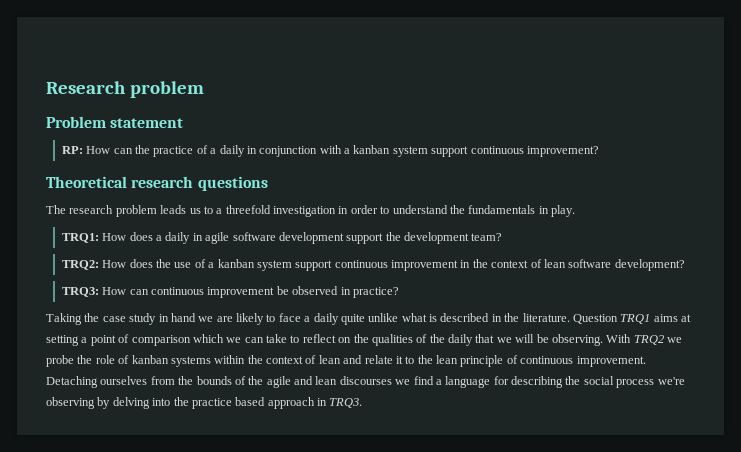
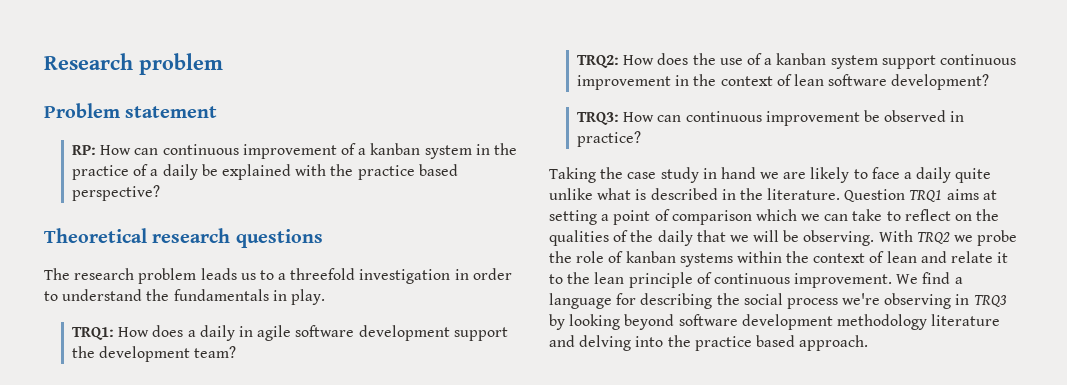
(133, 151) none -> [162,143,490,159] continuous improvement of a kanban system in
[246,145,599,157] in conjunction with a kanban system support continuous improvement? -> [201,164,458,180] [72,185,161,201] be explained with the practice based perspective?
[46,376,411,388] Detaching ourselves from the bounds of the agile and lean discourses we -> [896,274,919,284] We
[97,397,111,409] by -> [955,294,1007,307] [549,314,1001,330] [549,335,575,347] in TRQ3 by looking beyond software development methodology literature and
[267,397,363,409] approach in TRQ3. -> [799,335,869,351] approach.

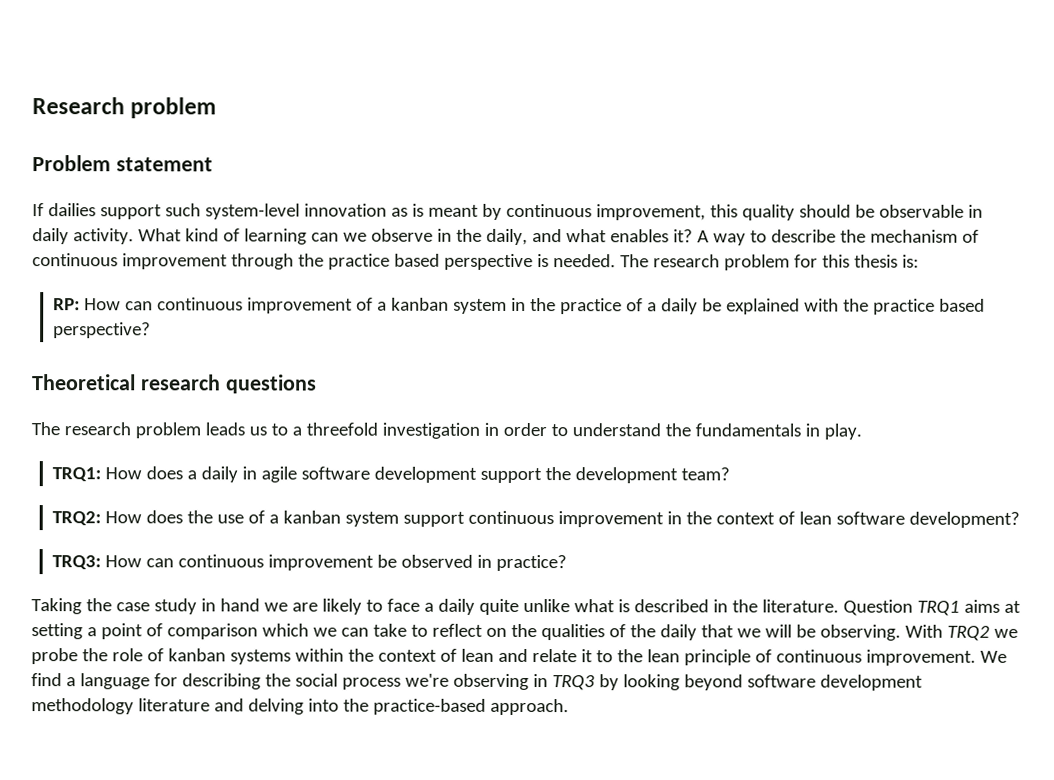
(218, 112) none -> [32,203,983,221] [32,228,979,246] [32,253,919,271] // If dailies support such system-level innovation as is meant by continuous improvement, this quality should be observable in daily activity. What kind of learning can we observe in the daily, and what enables it? A way to describe the mechanism of continuous improvement through the practice based perspective is needed. The research problem for this thesis is:
[694,335,795,351] practice based -> [372,698,486,715] practice-based

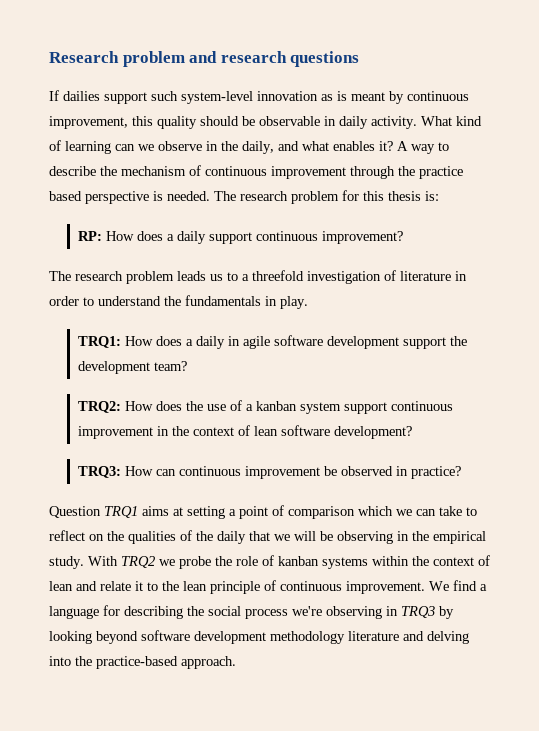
[32,155,213,172] // Problem statement -> [189,51,360,67] and research questions
[124,297,985,315] [52,322,151,339] [31,374,317,394] can continuous improvement of a kanban system in the practice of a daily be explained with the practice based perspective? // Theoretical research questions -> [136,231,403,244] does a daily support continuous improvement?
(480, 430) none -> [384,270,451,281] of literature
[31,598,839,615] Taking the case study in hand we are likely to face a daily quite unlike what is described in the literature. -> (461, 472) none
[819,624,901,641] observing. -> [337,531,486,544] [49,556,84,569] observing in the empirical study.

